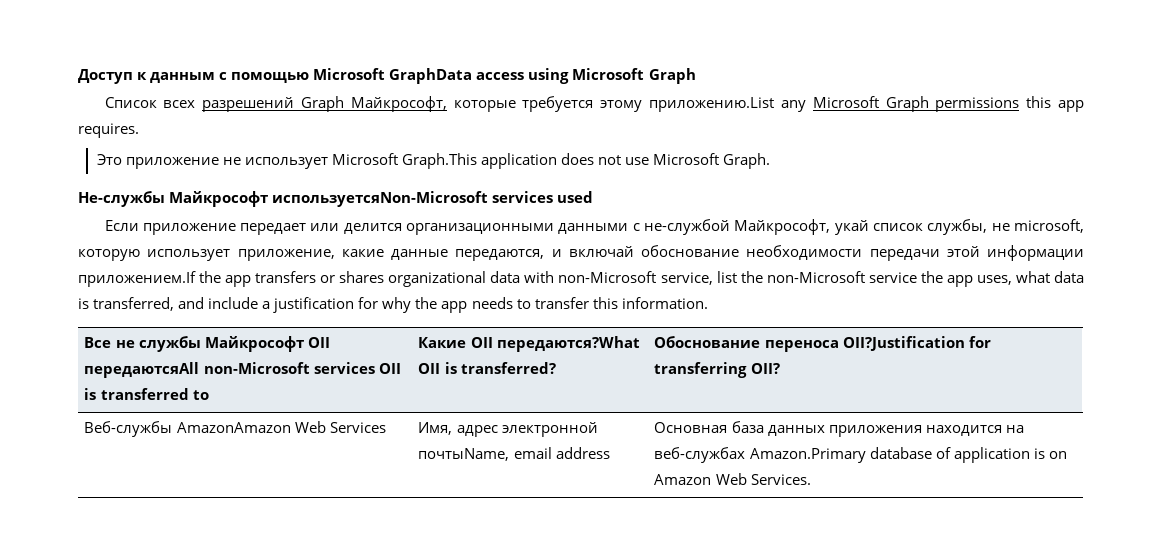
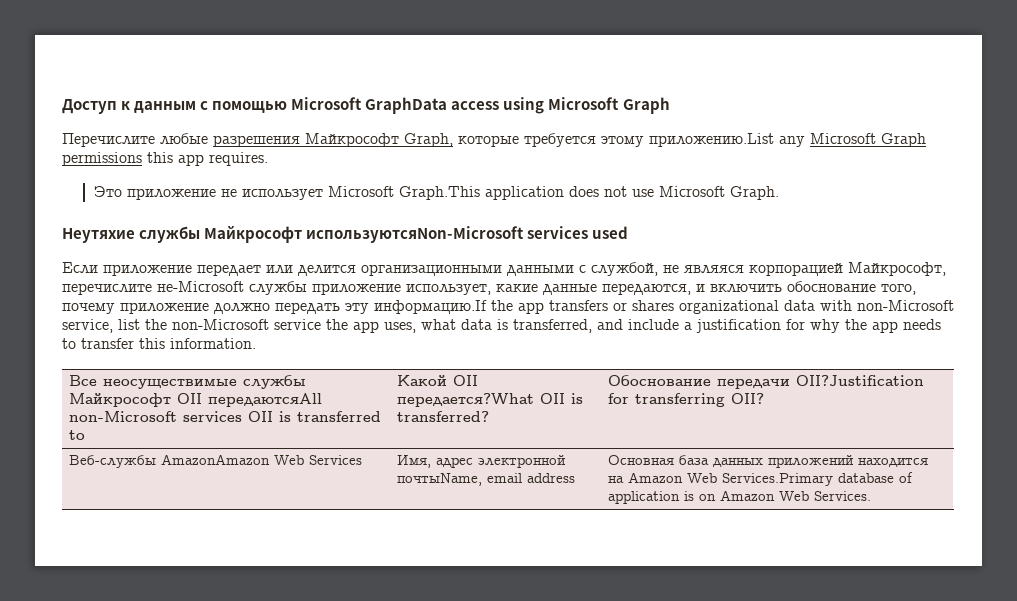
[104,96,447,112] Список всех разрешений Graph Майкрософт, -> [62,133,453,147] Перечислите любые разрешения Майкрософт Graph,
[78,191,489,207] Не-службы Майкрософт используетсяNon-Microsoft -> [62,226,525,243] Неутяхие службы Майкрософт используютсяNon-Microsoft
[644,219,1085,235] [78,245,1084,261] [78,271,196,287] не-службой Майкрософт, укай список службы, не microsoft, которую использует приложение, какие данные передаются, и включай обоснование необходимости передачи этой информации приложением.If -> [591,262,946,276] [62,281,916,295] [62,300,487,314] службой, не являяся корпорацией Майкрософт, перечислите не-Microsoft службы приложение использует, какие данные передаются, и включить обоснование того, почему приложение должно передать эту информацию.If
[115,340,135,348] не -> [102,378,237,389] неосуществимые
[418,336,640,352] Какие OII передаются?What -> [396,375,478,386] [396,393,534,407] Какой OII передается?What
[764,340,839,352] переноса -> [716,379,790,389] передачи
[828,425,922,437] приложения -> [767,455,854,468] приложений
[654,447,866,463] веб-службах Amazon.Primary -> [627,472,833,486] Amazon Web Services.Primary

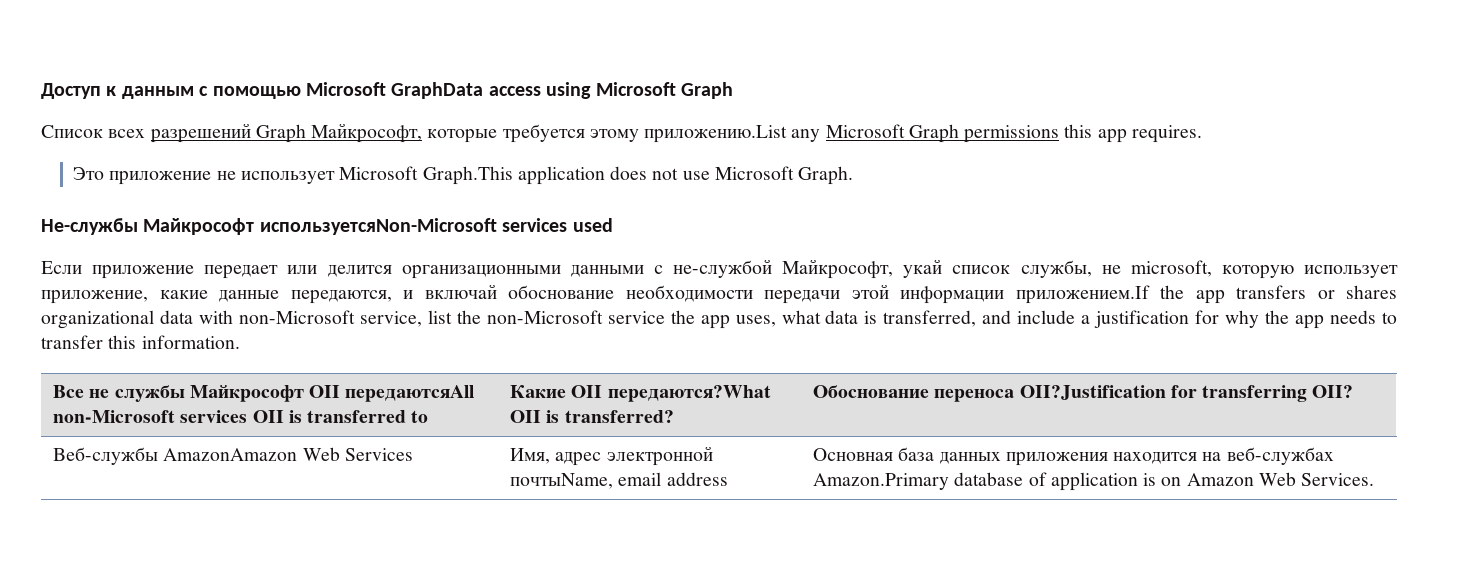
[62,133,453,147] Перечислите любые разрешения Майкрософт Graph, -> [41,123,423,143] Список всех разрешений Graph Майкрософт,
[62,226,525,243] Неутяхие службы Майкрософт используютсяNon-Microsoft -> [41,218,497,235] Не-службы Майкрософт используетсяNon-Microsoft
[591,262,946,276] [62,281,916,295] [62,300,487,314] службой, не являяся корпорацией Майкрософт, перечислите не-Microsoft службы приложение использует, какие данные передаются, и включить обоснование того, почему приложение должно передать эту информацию.If -> [673,259,1398,279] [41,284,1150,304] не-службой Майкрософт, укай список службы, не microsoft, которую использует приложение, какие данные передаются, и включай обоснование необходимости передачи этой информации приложением.If
[102,378,237,389] неосуществимые -> [89,389,110,398] не
[396,375,478,386] [396,393,534,407] Какой OII передается?What -> [510,385,771,402] Какие OII передаются?What
[716,379,790,389] передачи -> [934,389,1015,402] переноса
[767,455,854,468] приложений -> [1005,452,1108,466] приложения
[627,472,833,486] Amazon Web Services.Primary -> [1226,447,1334,465] [813,473,950,490] веб-службах Amazon.Primary

